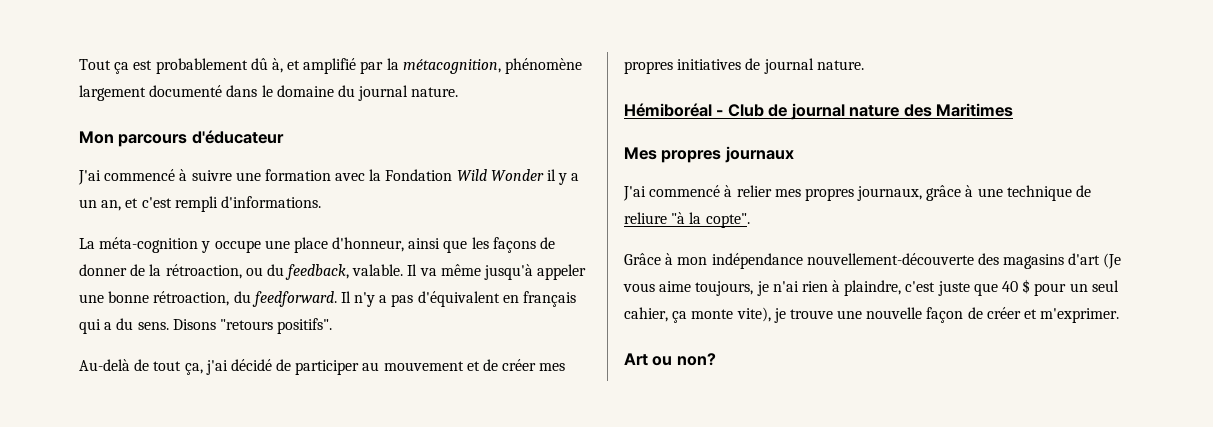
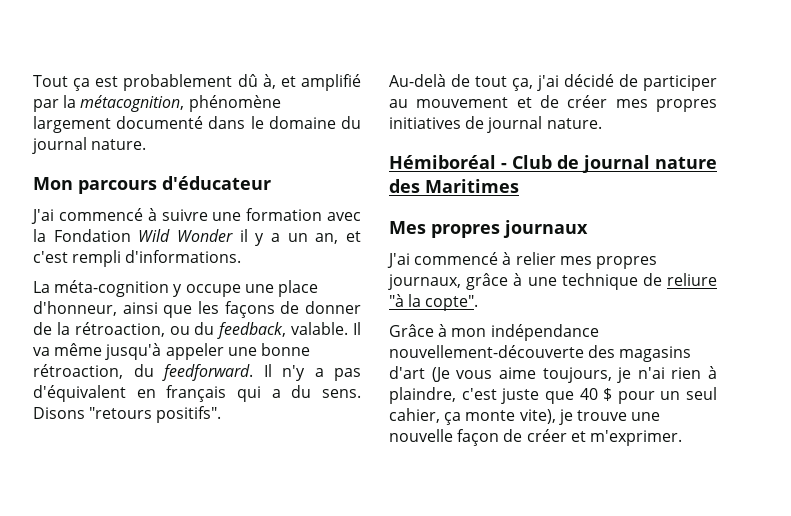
[624,353,716,366] // Art ou non? -> (682, 438) none

